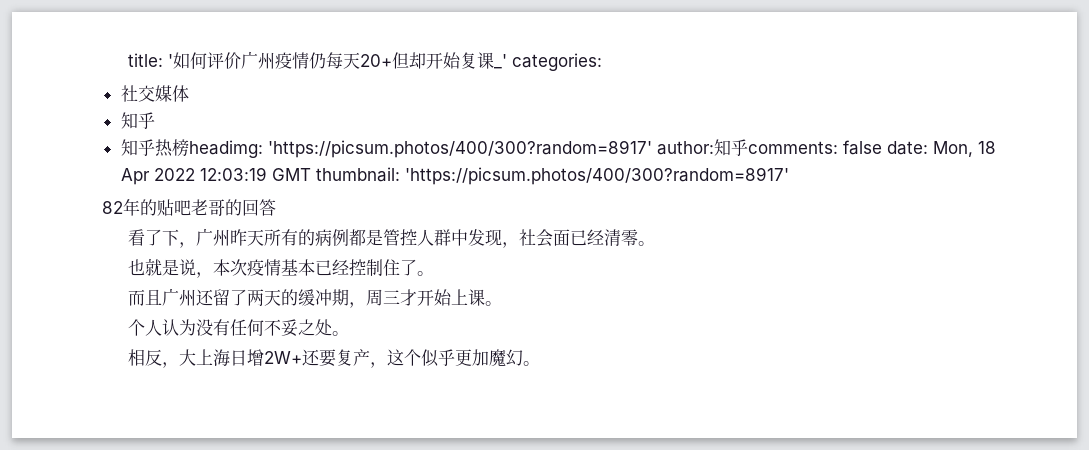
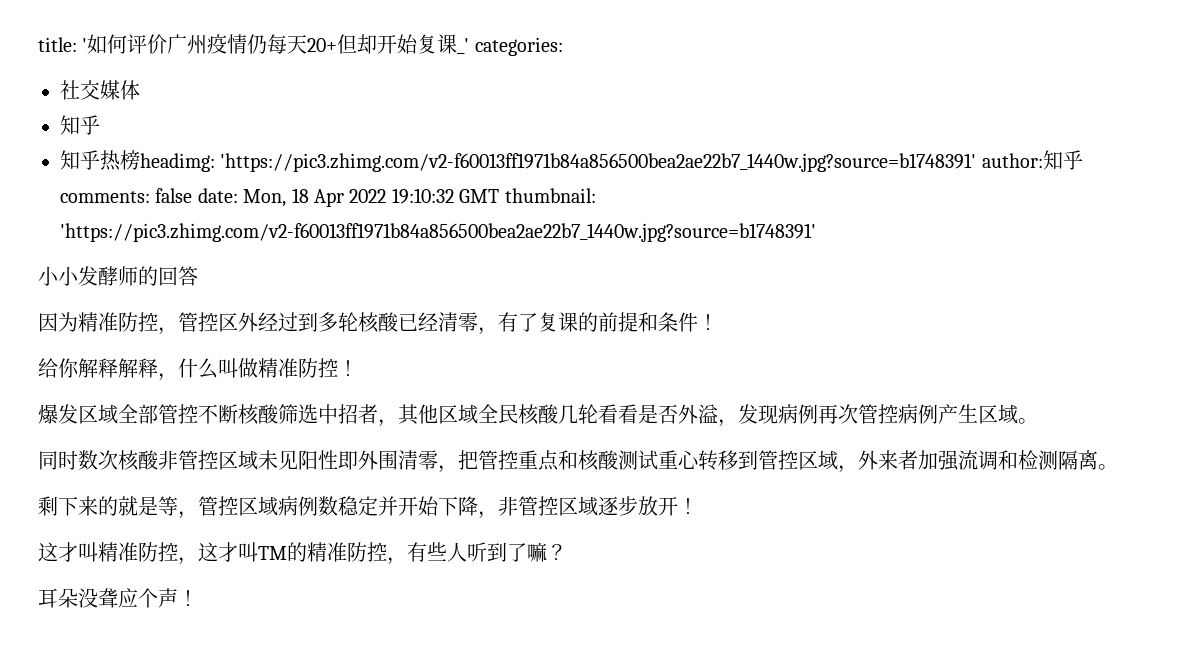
[267,140,652,158] 'https://picsum.photos/400/300?random=8917' -> [220,153,977,172] 'https://pic3.zhimg.com/v2-f60013ff1971b84a856500bea2ae22b7_1440w.jpg?source=b1748391'
[199,167,267,181] 12:03:19 -> [391,188,454,204] 19:10:32
[404,167,789,185] [102,198,276,216] [128,228,656,248] [128,258,435,278] [128,288,503,308] [128,319,350,337] [128,349,541,368] 'https://picsum.photos/400/300?random=8917' // 82年的贴吧老哥的回答 // 看了下，广州昨天所有的病例都是管控人群中发现，社会面已经清零。 // 也就是说，本次疫情基本已经控制住了。 // 而且广州还留了两天的缓冲期，周三才开始上课。 // 个人认为没有任何不妥之处。 // 相反，大上海日增2W+还要复产，这个似乎更加魔幻。 -> [60,223,816,242] [38,266,198,286] [38,312,718,335] [38,358,358,381] [38,404,1038,427] [38,450,1118,473] [38,496,698,519] [38,542,567,565] [38,588,198,608] 'https://pic3.zhimg.com/v2-f60013ff1971b84a856500bea2ae22b7_1440w.jpg?source=b1748391' // 小小发酵师的回答 // 因为精准防控，管控区外经过到多轮核酸已经清零，有了复课的前提和条件！ // 给你解释解释，什么叫做精准防控！ // 爆发区域全部管控不断核酸筛选中招者，其他区域全民核酸几轮看看是否外溢，发现病例再次管控病例产生区域。 // 同时数次核酸非管控区域未见阳性即外围清零，把管控重点和核酸测试重心转移到管控区域，外来者加强流调和检测隔离。 // 剩下来的就是等，管控区域病例数稳定并开始下降，非管控区域逐步放开！ // 这才叫精准防控，这才叫TM的精准防控，有些人听到了嘛？ // 耳朵没聋应个声！

